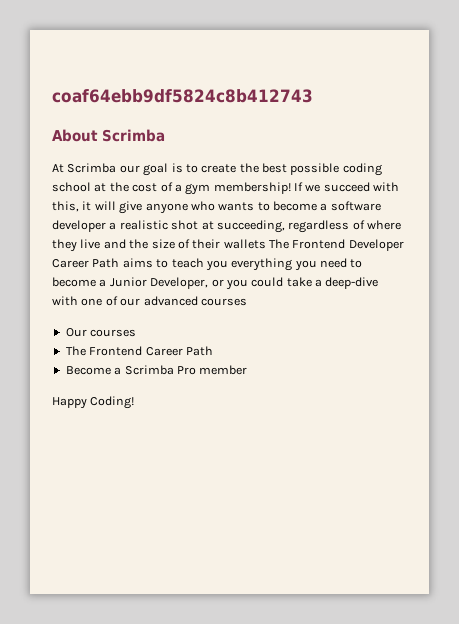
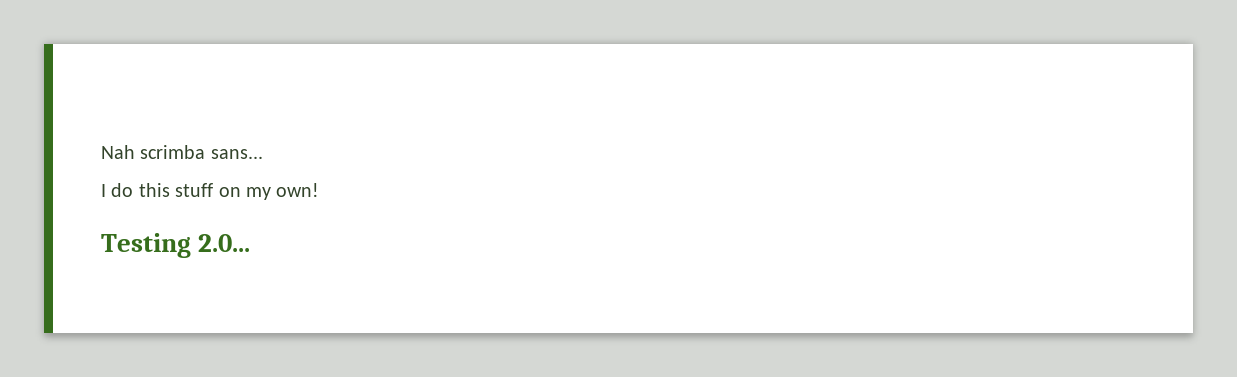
[52,89,313,103] [52,129,165,142] [52,163,382,176] [52,182,400,195] [52,201,381,214] [52,220,401,233] [52,239,404,252] [52,258,363,271] [52,277,379,290] [52,296,247,306] [65,328,137,337] [65,346,213,356] [65,365,248,375] [52,396,135,409] coaf64ebb9df5824c8b412743 // About Scrimba // At Scrimba our goal is to create the best possible coding school at the cost of a gym membership! If we succeed with this, it will give anyone who wants to become a software developer a realistic shot at succeeding, regardless of where they live and the size of their wallets The Frontend Developer Career Path aims to teach you everything you need to become a Junior Developer, or you could take a deep-dive with one of our advanced courses // Our courses // The Frontend Career Path // Become a Scrimba Pro member // Happy Coding! -> [101,145,263,159] [101,183,320,200] [101,233,251,258] Nah scrimba sans... // I do this stuff on my own! // Testing 2.0...

